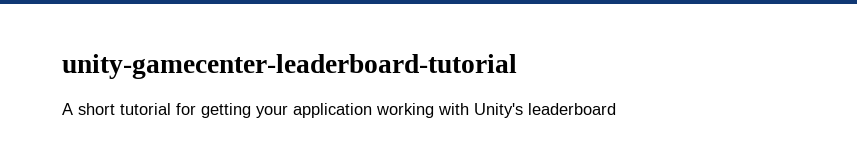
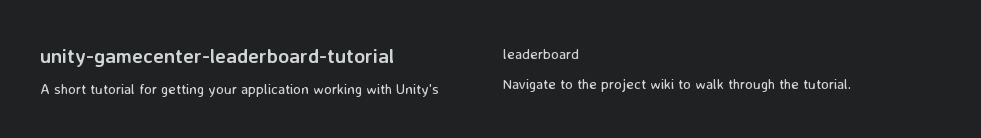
(616, 109) none -> [503,78,851,92] // Navigate to the project wiki to walk through the tutorial.

